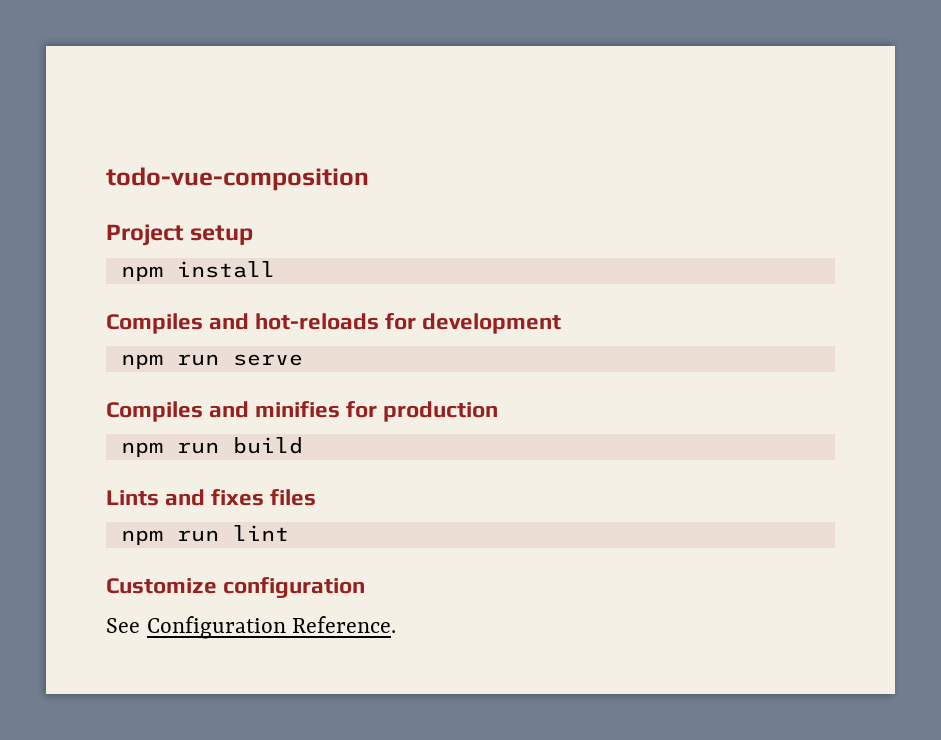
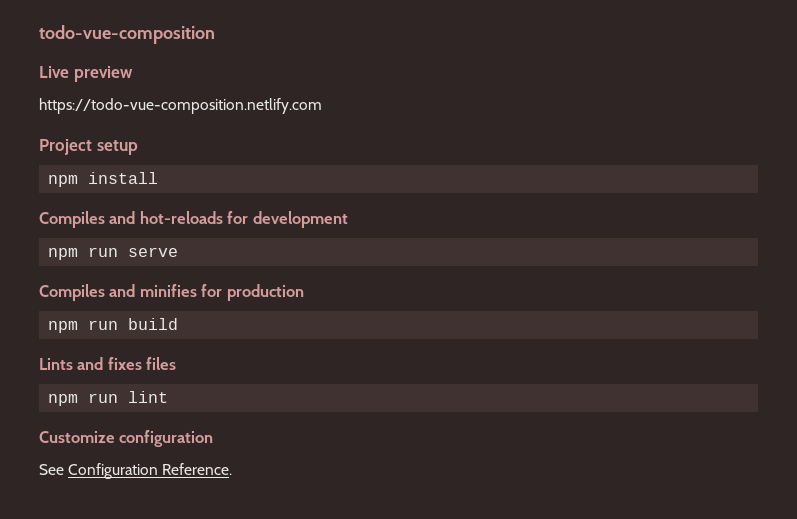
(369, 179) none -> [39,66,133,82] [39,98,322,114] // Live preview // https://todo-vue-composition.netlify.com

